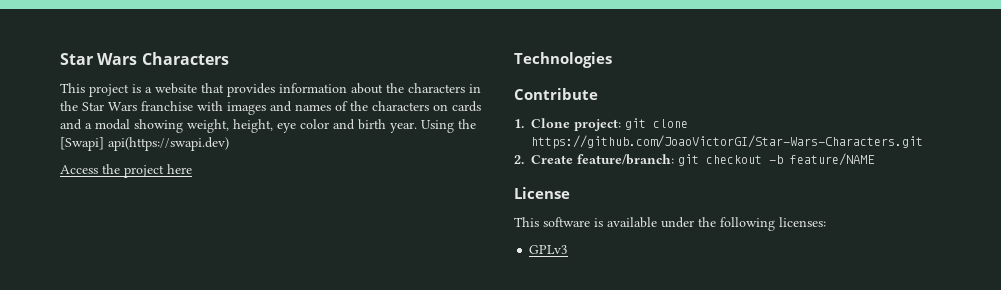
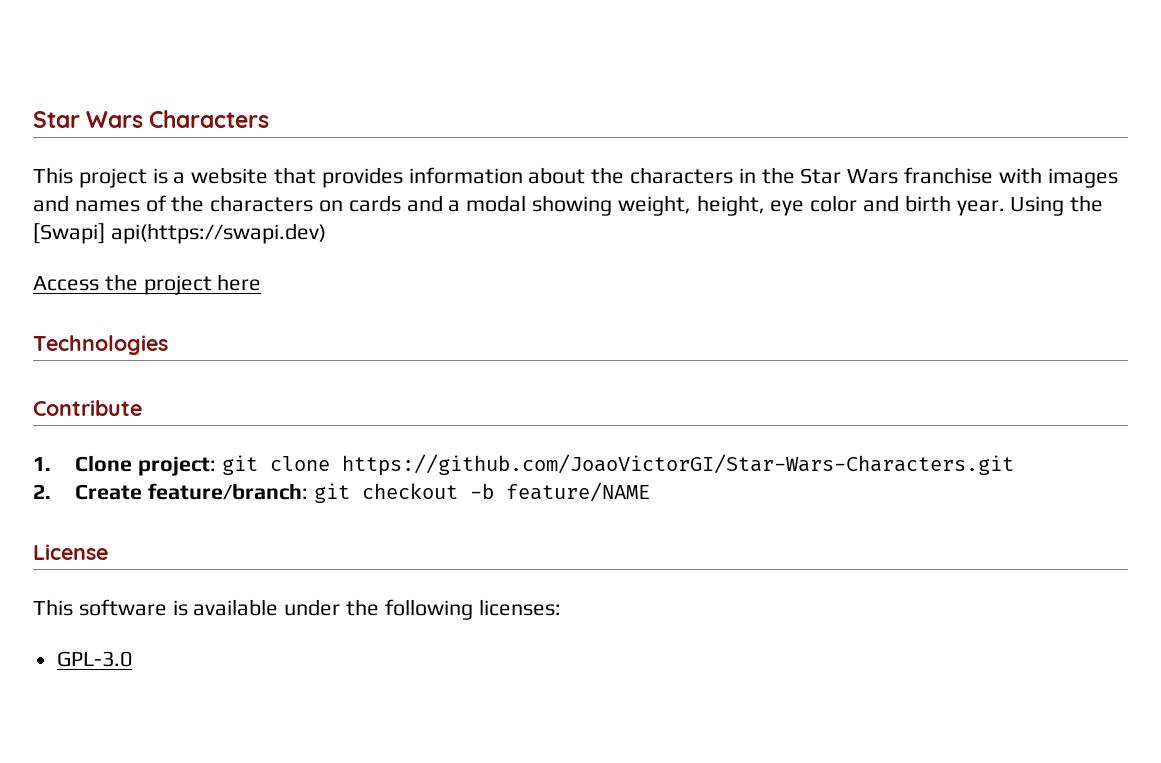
[529,245,569,254] GPLv3 -> [56,651,132,667] GPL-3.0

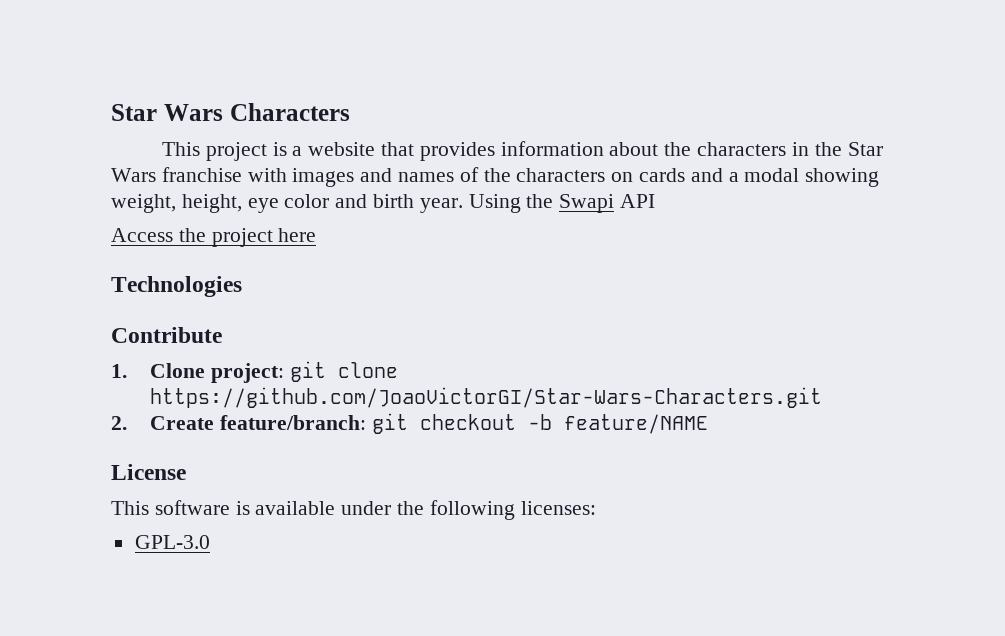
[33,223,326,244] [Swapi] api(https://swapi.dev) -> [559,194,656,213] Swapi API

